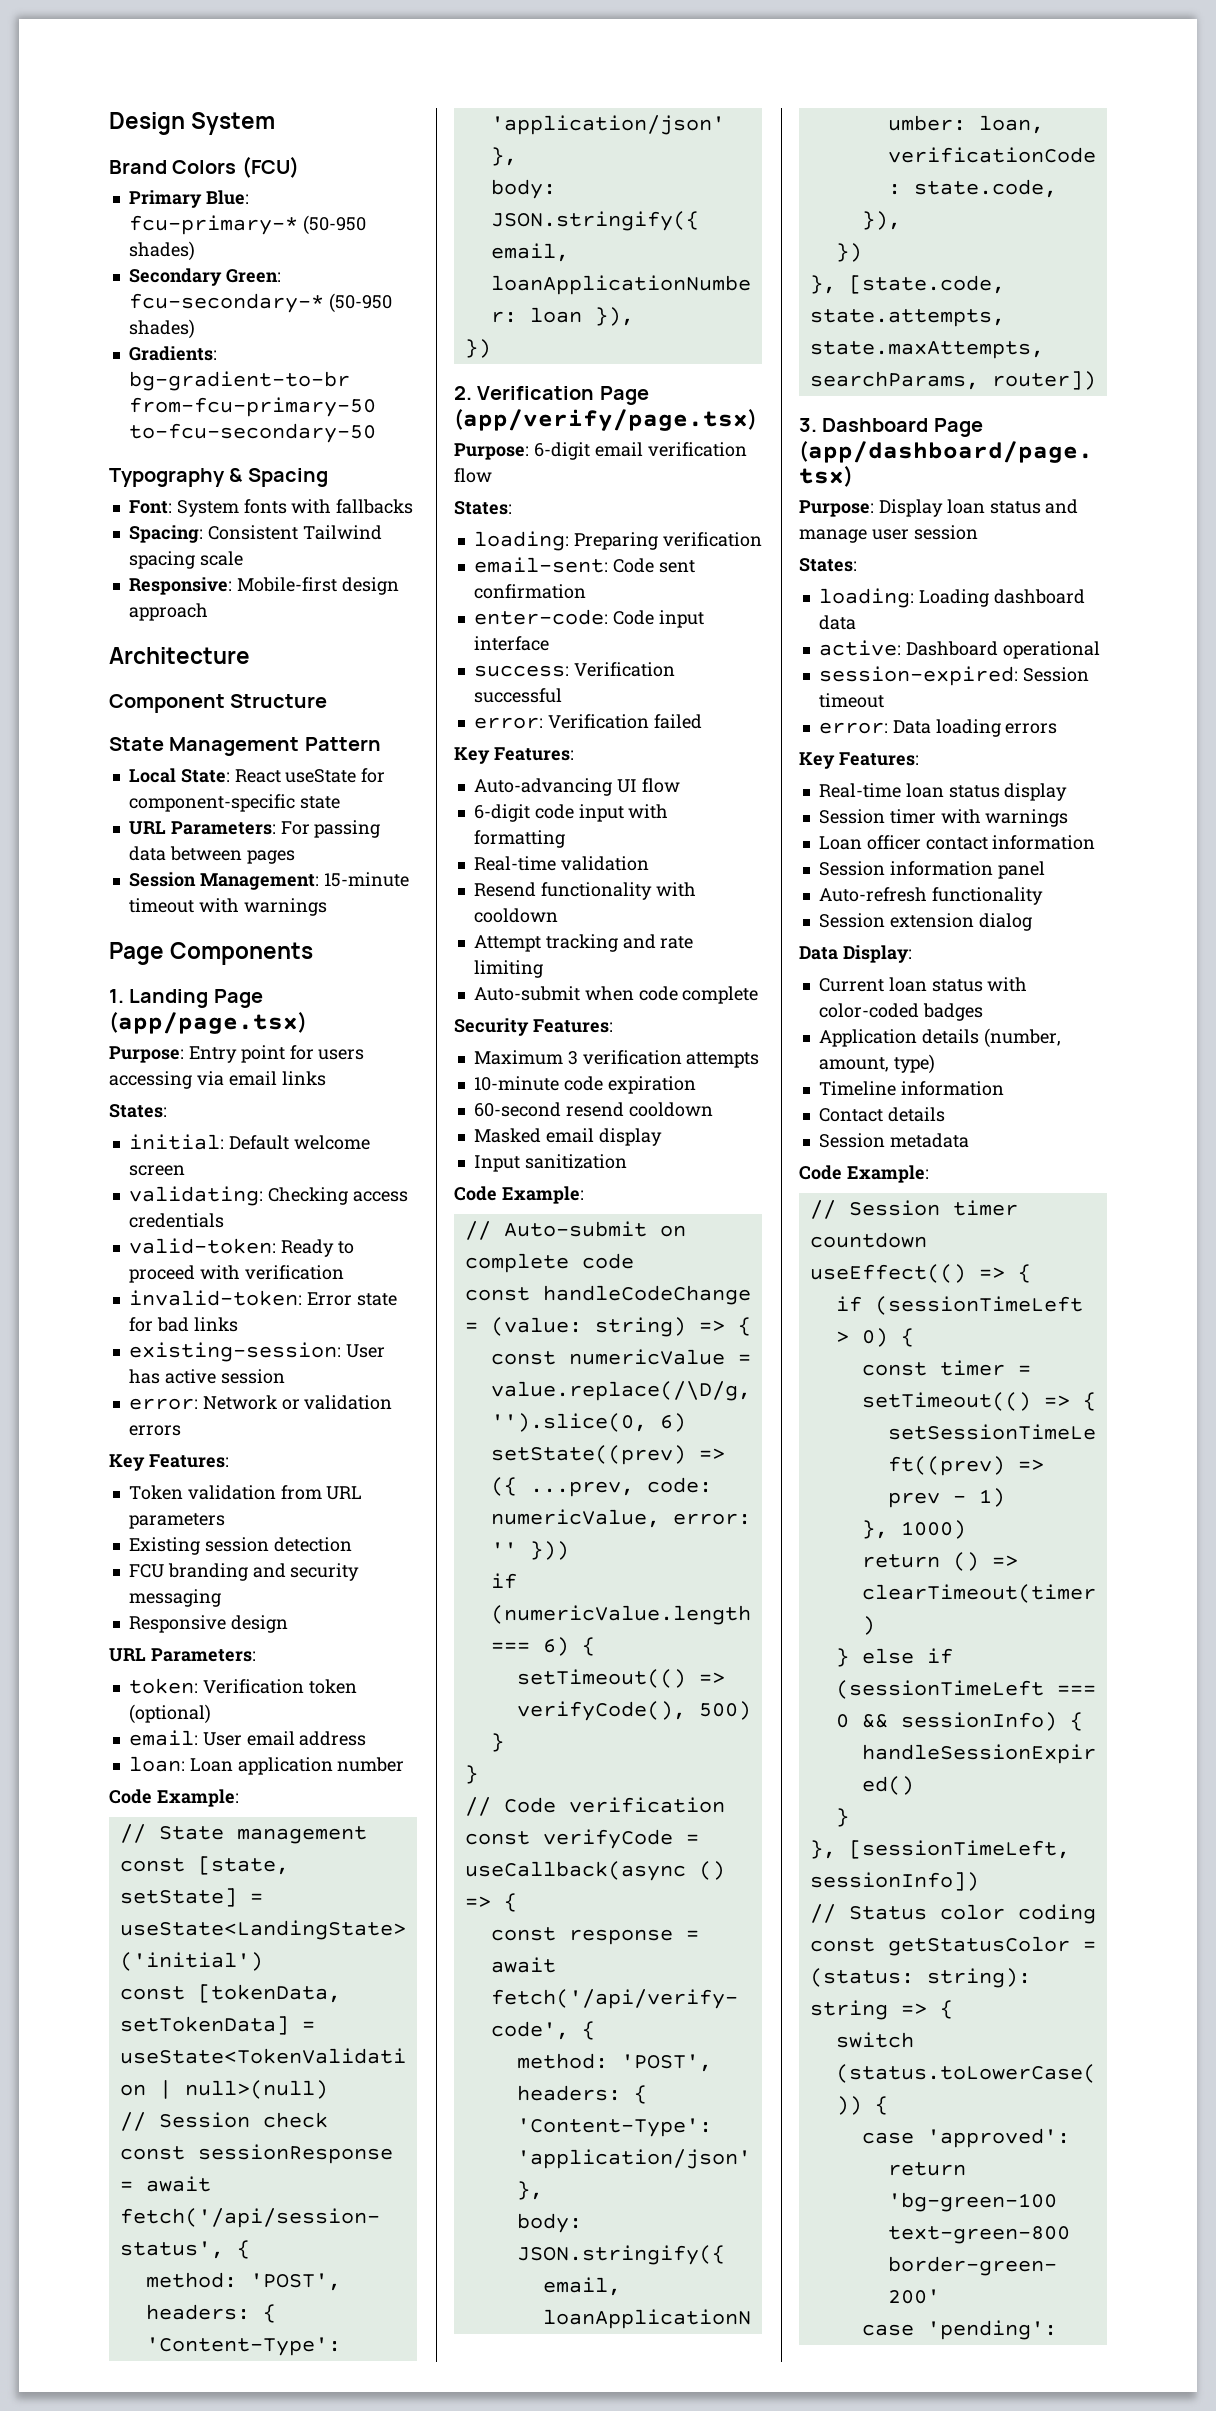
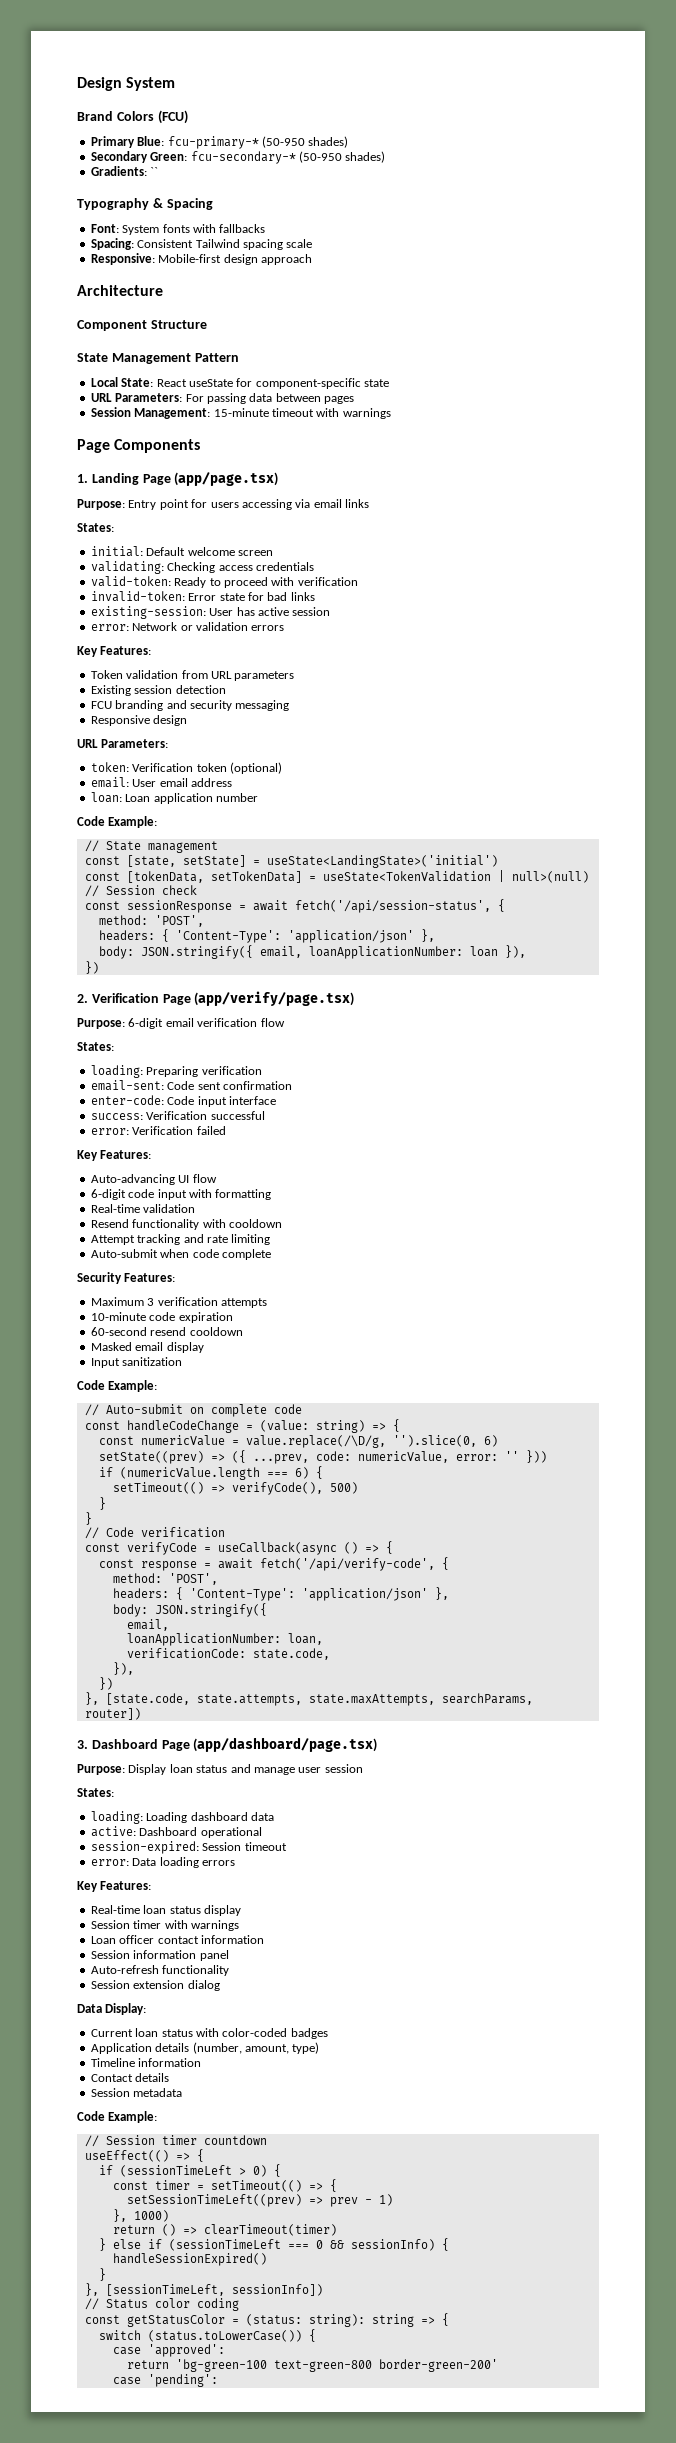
[128,371,350,391] [128,397,376,417] [128,423,376,443] bg-gradient-to-br from-fcu-primary-50 to-fcu-secondary-50 -> [150,167,159,176] ``

